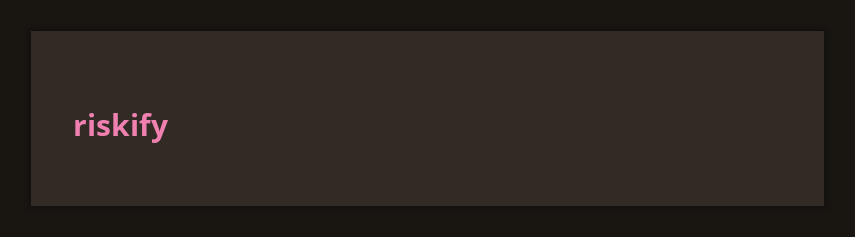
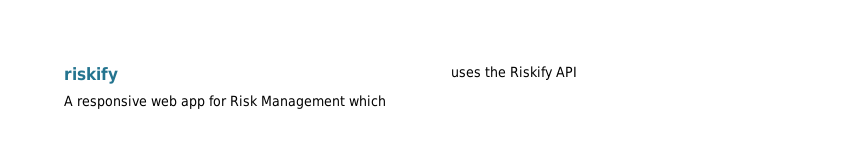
(169, 128) none -> [64,95,386,109] [451,66,577,80] // A responsive web app for Risk Management which uses the Riskify API

